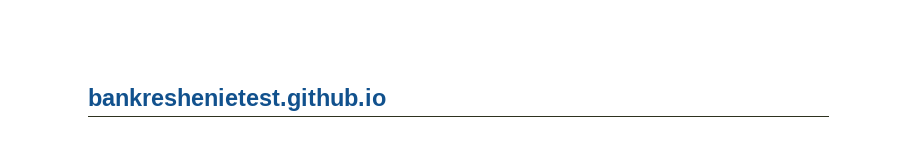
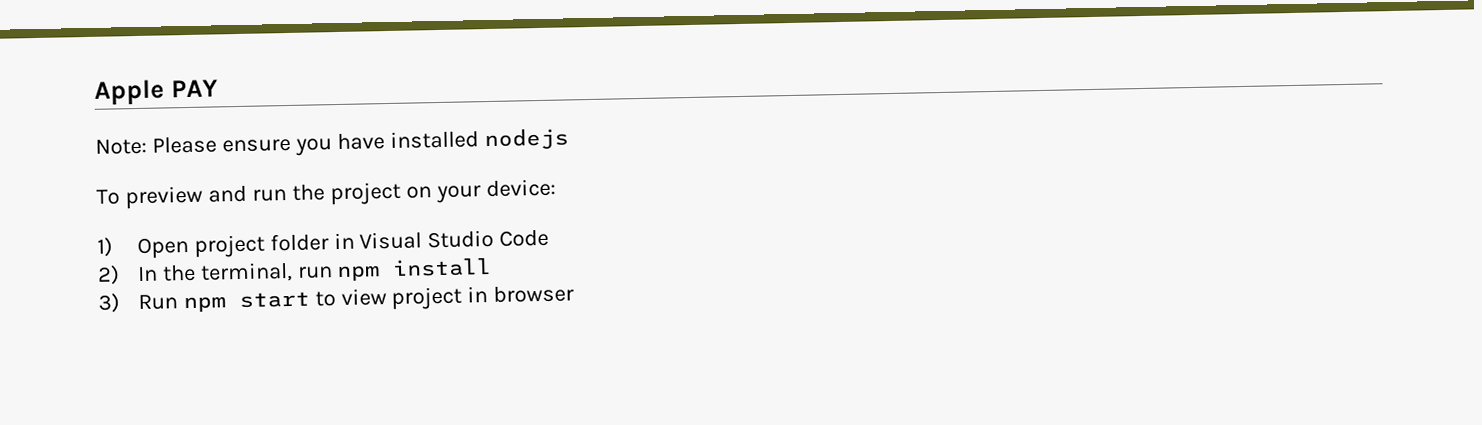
[88,88,386,111] bankreshenietest.github.io -> [94,79,218,106] [95,128,569,156] [96,178,556,210] [97,229,550,260] [97,257,493,285] [98,285,575,313] Apple PAY // Note: Please ensure you have installed nodejs // To preview and run the project on your device: // 1) Open project folder in Visual Studio Code // 2) In the terminal, run npm install // 3) Run npm start to view project in browser

